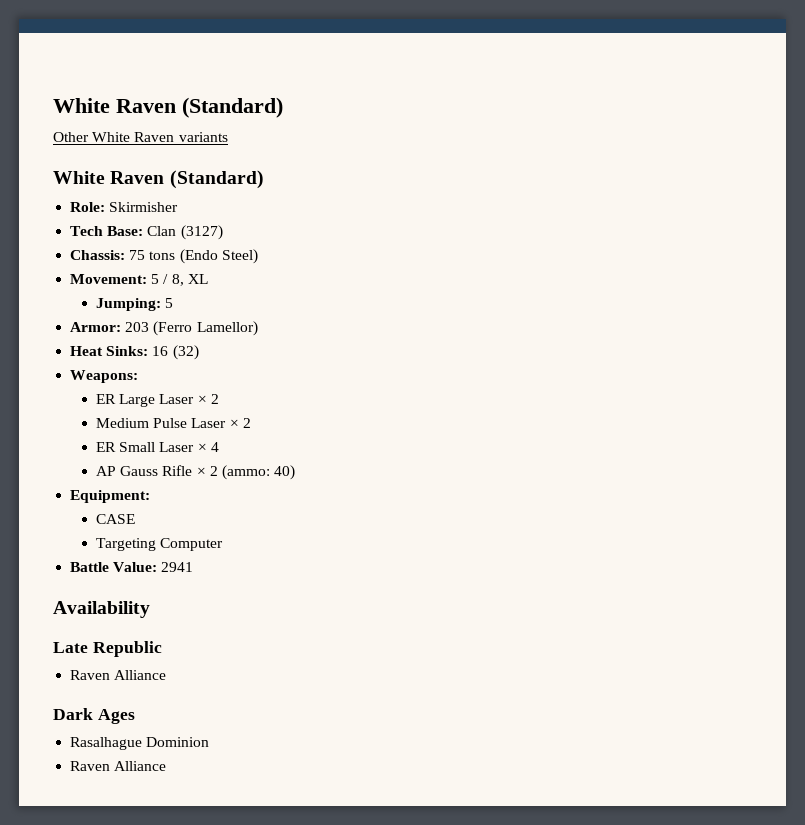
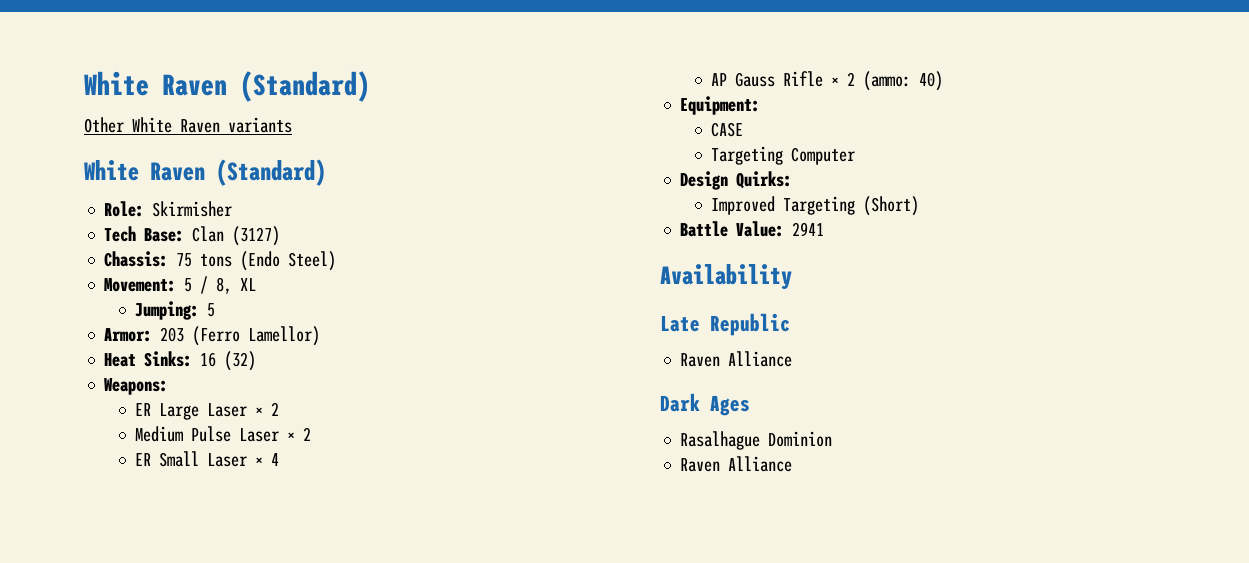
(224, 544) none -> [680,171,793,190] [711,196,920,216] // Design Quirks: // Improved Targeting (Short)

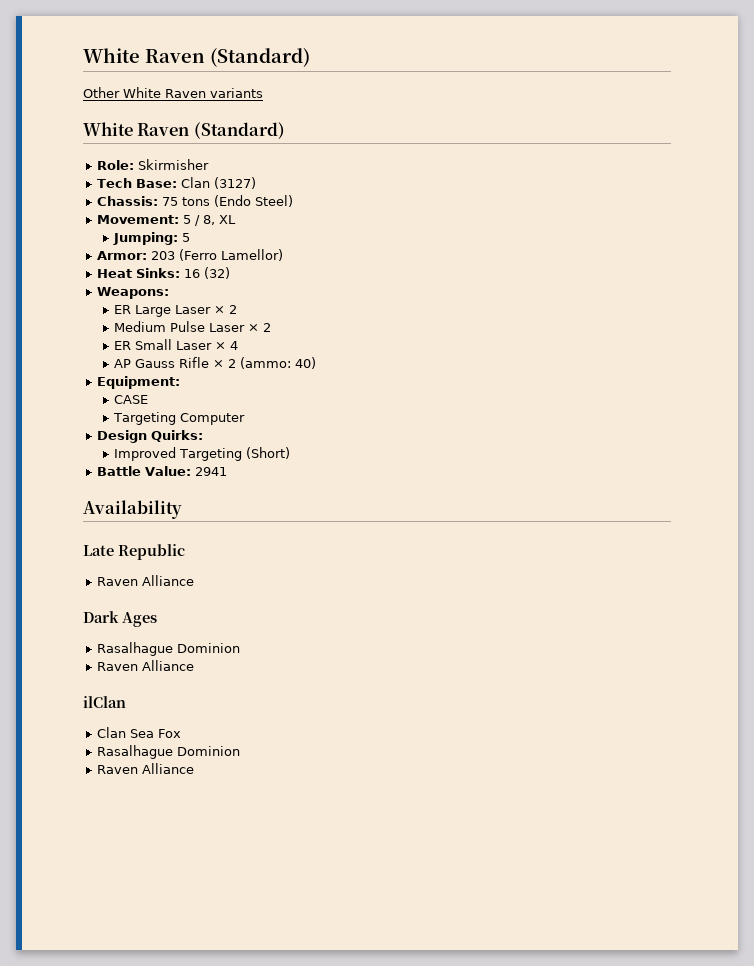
(793, 464) none -> [83,696,126,708] [97,727,182,738] [97,745,241,759] [97,763,195,774] // ilClan // Clan Sea Fox // Rasalhague Dominion // Raven Alliance

